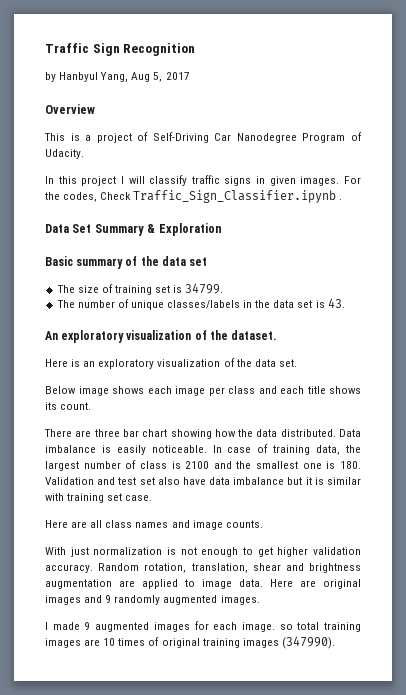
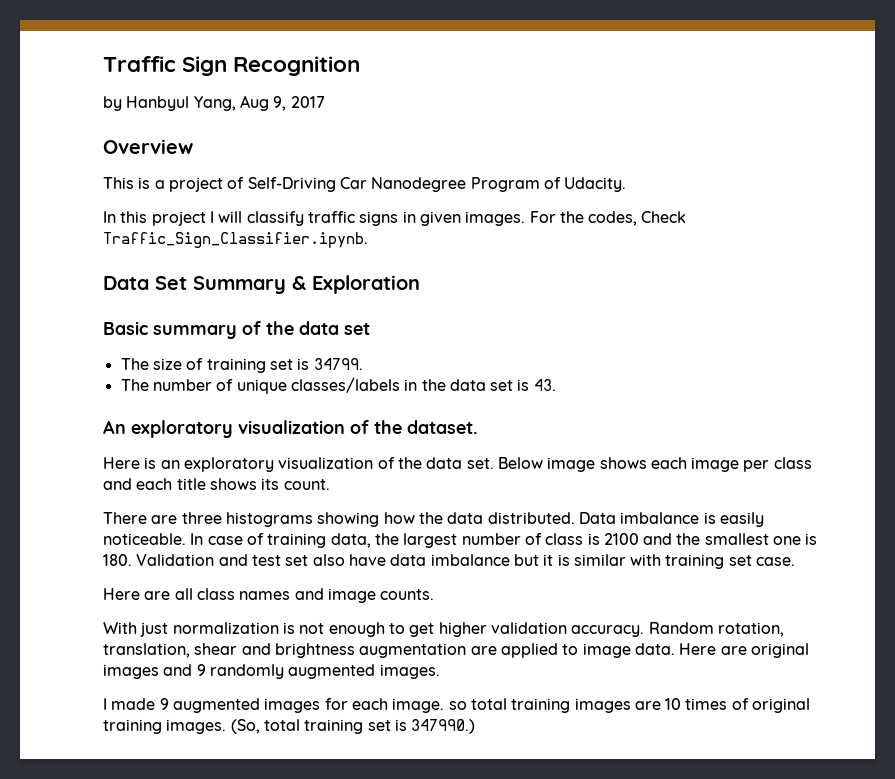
[153,72,163,82] 5, -> [273,96,287,111] 9,
[133,190,343,203] Traffic_Sign_Classifier.ipynb . -> [103,232,368,248] Traffic_Sign_Classifier.ipynb.
(297, 363) // -> (494, 463) none
[122,429,168,437] bar chart -> [225,512,313,527] histograms
[242,636,335,649] images (347990). -> [166,719,476,734] images. (So, total training set is 347990.)

